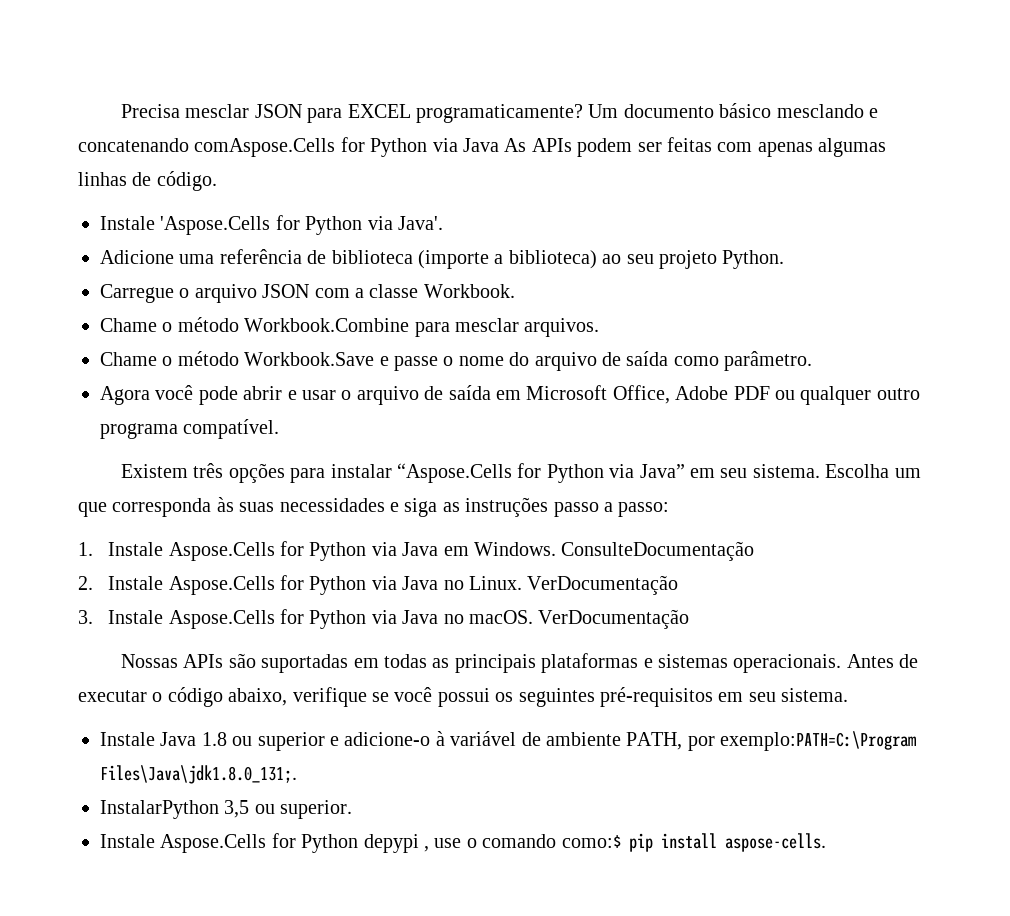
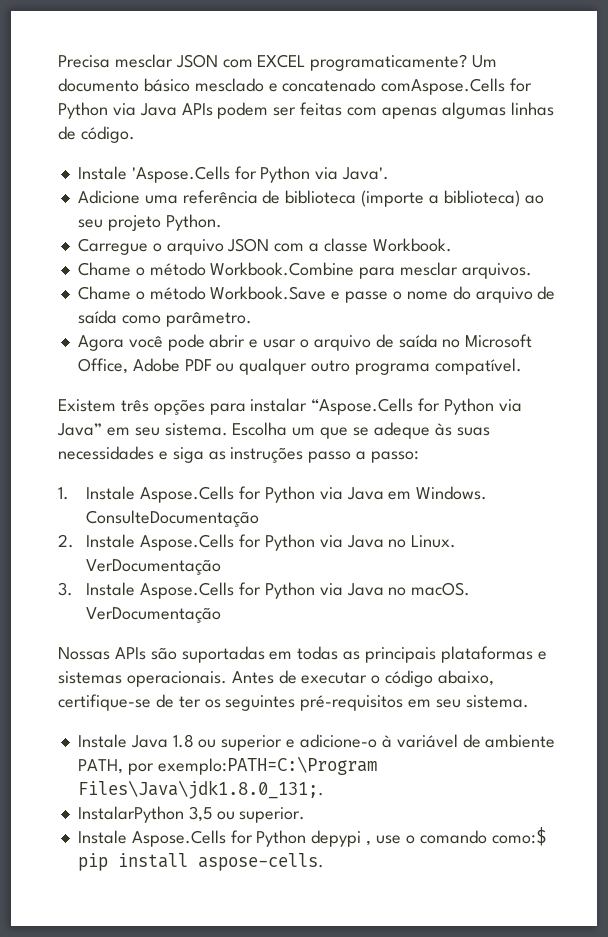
[307,108,343,123] para -> [222,59,253,68] com
[776,104,878,118] [78,138,189,152] mesclando e concatenando -> [194,78,377,92] mesclado e concatenado
[504,138,527,152] As -> (177, 109) none
[495,390,521,400] em -> [442,339,461,348] no
[112,498,212,517] corresponda -> [353,422,430,439] se adeque
[292,687,490,707] verifique se você possui -> [58,694,201,711] certifique-se de ter

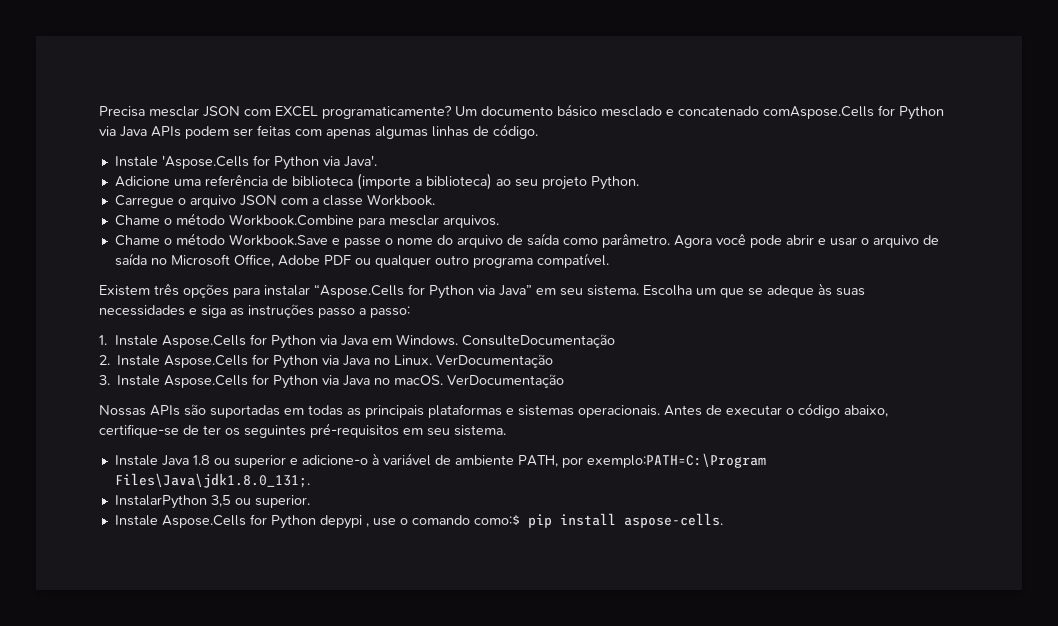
(252, 319) // -> (670, 241) none

